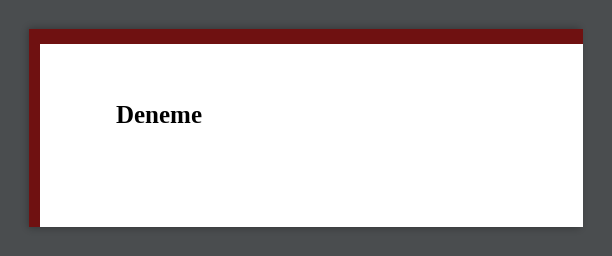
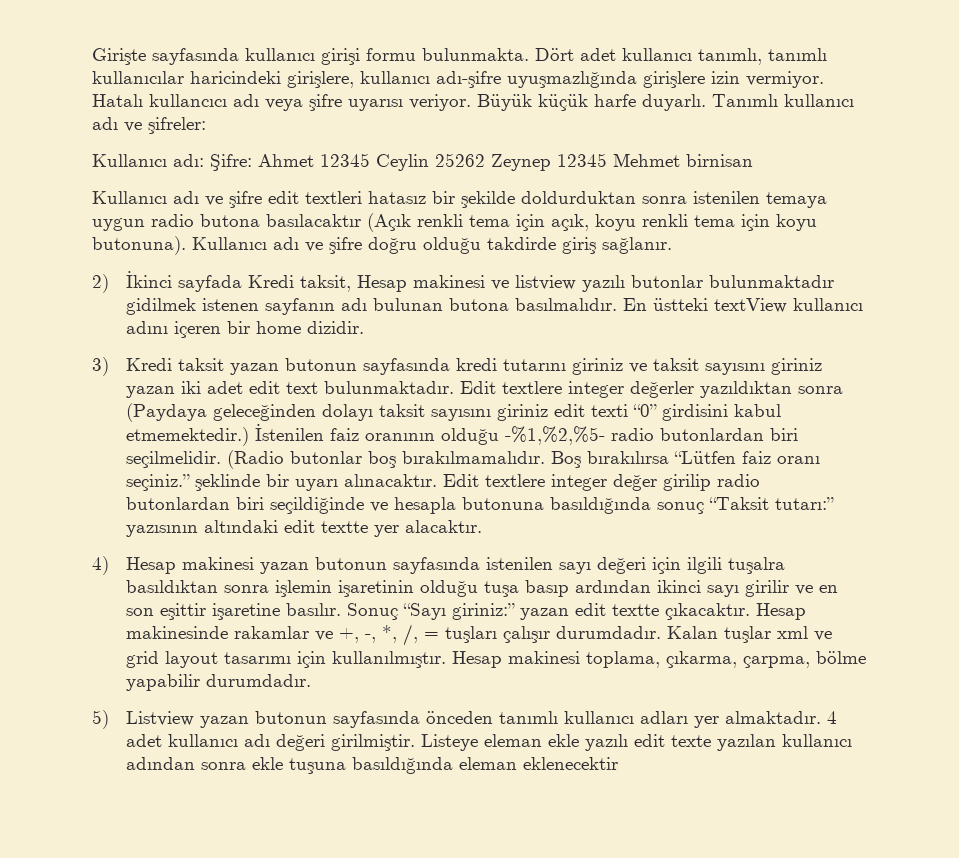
[116,106,202,123] Deneme -> [92,48,827,65] [92,71,824,88] [92,94,854,111] [92,117,206,134] [92,153,753,171] [92,191,827,208] [92,213,817,232] [92,236,672,255] [92,271,834,293] [125,298,863,315] [125,321,364,338] [92,357,822,376] [125,381,843,398] [125,403,781,422] [125,424,798,446] [125,450,820,469] [125,474,760,491] [125,497,834,514] [125,520,482,537] [92,556,785,575] [125,580,838,597] [125,603,806,620] [125,624,832,646] [125,651,866,668] [125,674,311,691] [92,710,837,729] [125,734,852,751] [125,757,618,774] Girişte sayfasında kullanıcı girişi formu bulunmakta. Dört adet kullanıcı tanımlı, tanımlı kullanıcılar haricindeki girişlere, kullanıcı adı-şifre uyuşmazlığında girişlere izin vermiyor. Hatalı kullancıcı adı veya şifre uyarısı veriyor. Büyük küçük harfe duyarlı. Tanımlı kullanıcı adı ve şifreler: // Kullanıcı adı: Şifre: Ahmet 12345 Ceylin 25262 Zeynep 12345 Mehmet birnisan // Kullanıcı adı ve şifre edit textleri hatasız bir şekilde doldurduktan sonra istenilen temaya uygun radio butona basılacaktır (Açık renkli tema için açık, koyu renkli tema için koyu butonuna). Kullanıcı adı ve şifre doğru olduğu takdirde giriş sağlanır. // 2) İkinci sayfada Kredi taksit, Hesap makinesi ve listview yazılı butonlar bulunmaktadır gidilmek istenen sayfanın adı bulunan butona basılmalıdır. En üstteki textView kullanıcı adını içeren bir home dizidir. // 3) Kredi taksit yazan butonun sayfasında kredi tutarını giriniz ve taksit sayısını giriniz yazan iki adet edit text bulunmaktadır. Edit textlere integer değerler yazıldıktan sonra (Paydaya geleceğinden dolayı taksit sayısını giriniz edit texti “0” girdisini kabul etmemektedir.) İstenilen faiz oranının olduğu -%1,%2,%5- radio butonlardan biri seçilmelidir. (Radio butonlar boş bırakılmamalıdır. Boş bırakılırsa “Lütfen faiz oranı seçiniz.” şeklinde bir uyarı alınacaktır. Edit textlere integer değer girilip radio butonlardan biri seçildiğinde ve hesapla butonuna basıldığında sonuç “Taksit tutarı:” yazısının altındaki edit textte yer alacaktır. // 4) Hesap makinesi yazan butonun sayfasında istenilen sayı değeri için ilgili tuşalra basıldıktan sonra işlemin işaretinin olduğu tuşa basıp ardından ikinci sayı girilir ve en son eşittir işaretine basılır. Sonuç “Sayı giriniz:” yazan edit textte çıkacaktır. Hesap makinesinde rakamlar ve +, -, *, /, = tuşları çalışır durumdadır. Kalan tuşlar xml ve grid layout tasarımı için kullanılmıştır. Hesap makinesi toplama, çıkarma, çarpma, bölme yapabilir durumdadır. // 5) Listview yazan butonun sayfasında önceden tanımlı kullanıcı adları yer almaktadır. 4 adet kullanıcı adı değeri girilmiştir. Listeye eleman ekle yazılı edit texte yazılan kullanıcı adından sonra ekle tuşuna basıldığında eleman eklenecektir

